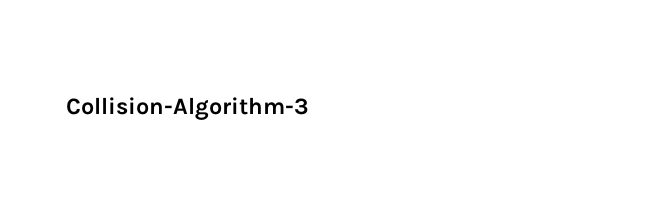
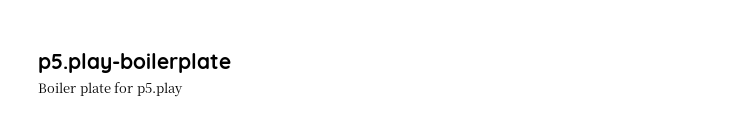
[66,97,309,120] Collision-Algorithm-3 -> [38,53,231,73] [38,82,183,97] p5.play-boilerplate // Boiler plate for p5.play

